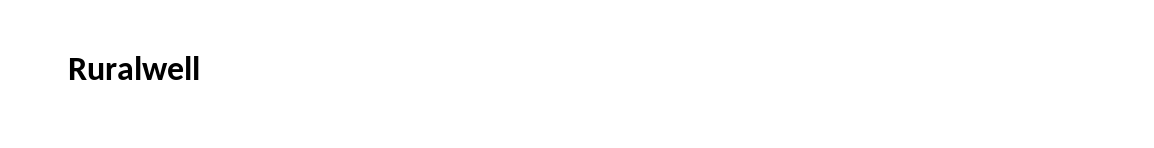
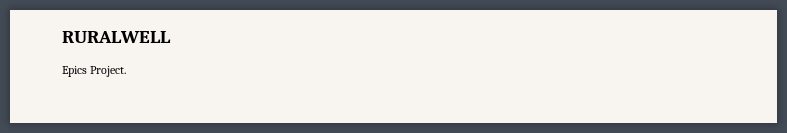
[68,56,200,80] Ruralwell -> [62,31,171,43] [62,66,127,77] RURALWELL // Epics Project.

